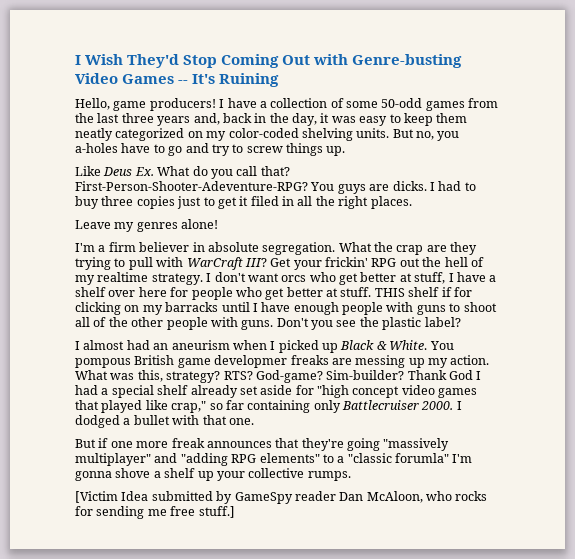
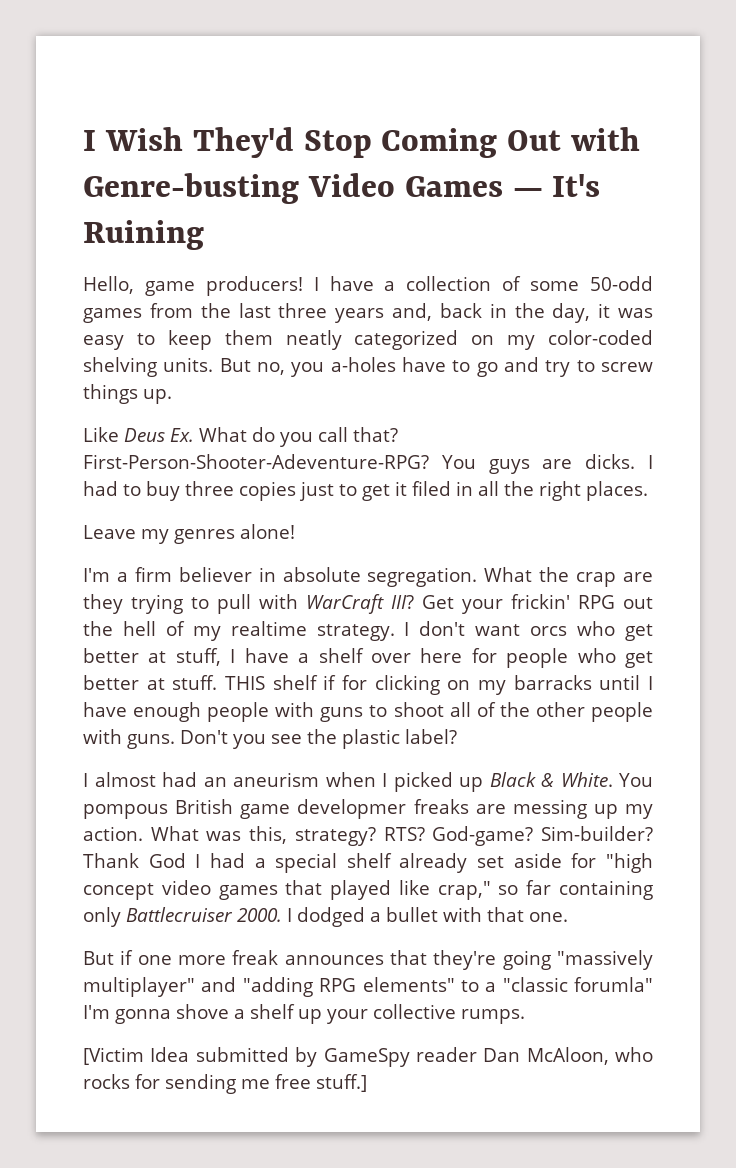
[178,80,189,84] -- -> [512,188,543,197] —

